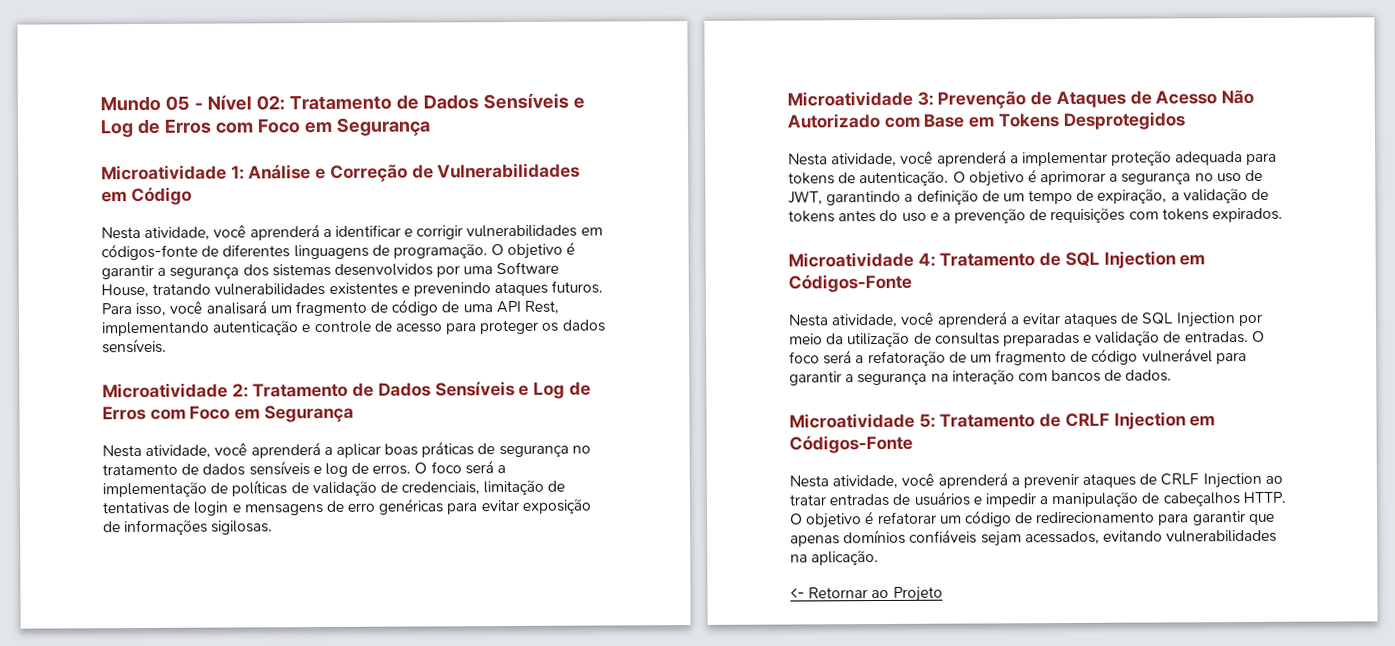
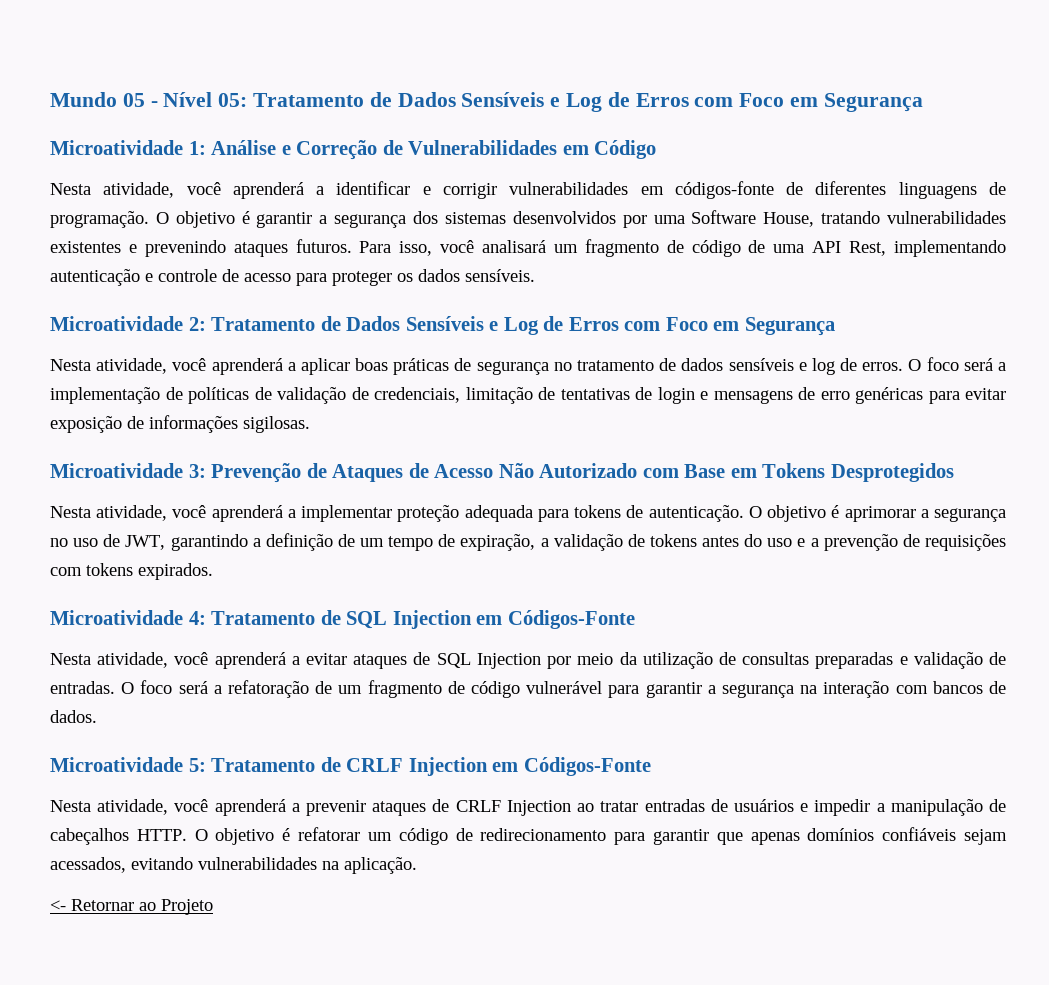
[255,95,285,111] 02: -> [218,93,248,107] 05:

